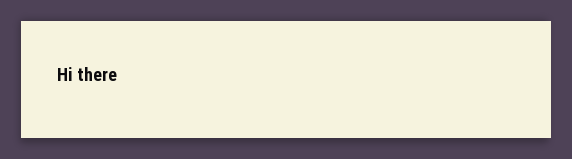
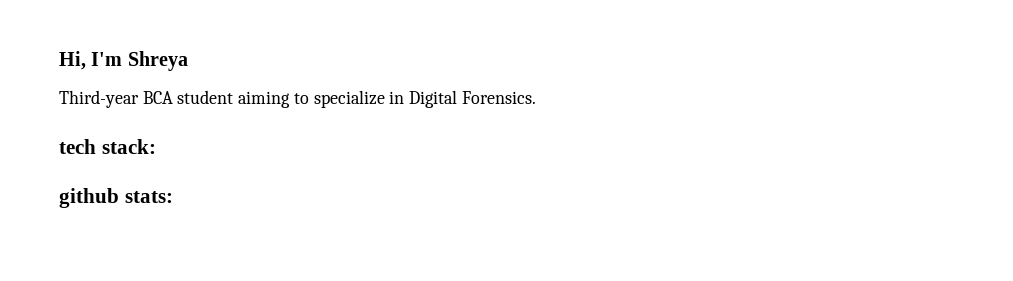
[57,67,117,81] Hi there -> [59,51,188,71] [59,90,536,108] [59,139,156,154] [59,188,173,208] Hi, I'm Shreya // Third-year BCA student aiming to specialize in Digital Forensics. // tech stack: // github stats:

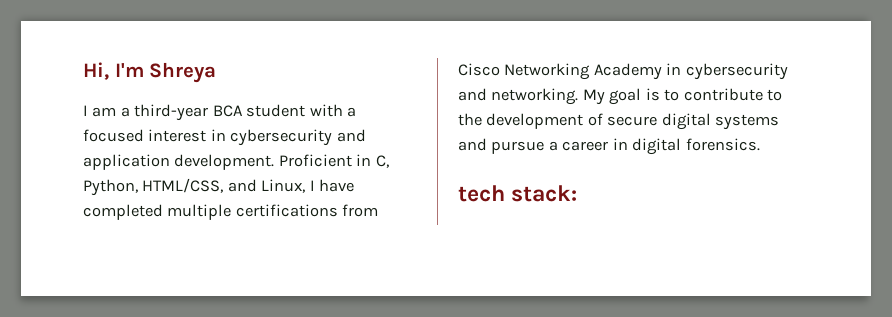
[59,90,536,108] Third-year BCA student aiming to specialize in Digital Forensics. -> [83,104,357,121] [83,129,366,146] [83,154,389,170] [83,178,355,196] [83,204,379,220] [458,63,788,80] [458,88,783,105] [458,113,780,130] [458,138,760,155] I am a third-year BCA student with a focused interest in cybersecurity and application development. Proficient in C, Python, HTML/CSS, and Linux, I have completed multiple certifications from Cisco Networking Academy in cybersecurity and networking. My goal is to contribute to the development of secure digital systems and pursue a career in digital forensics.
[59,188,173,208] // github stats: -> (578, 193) none

